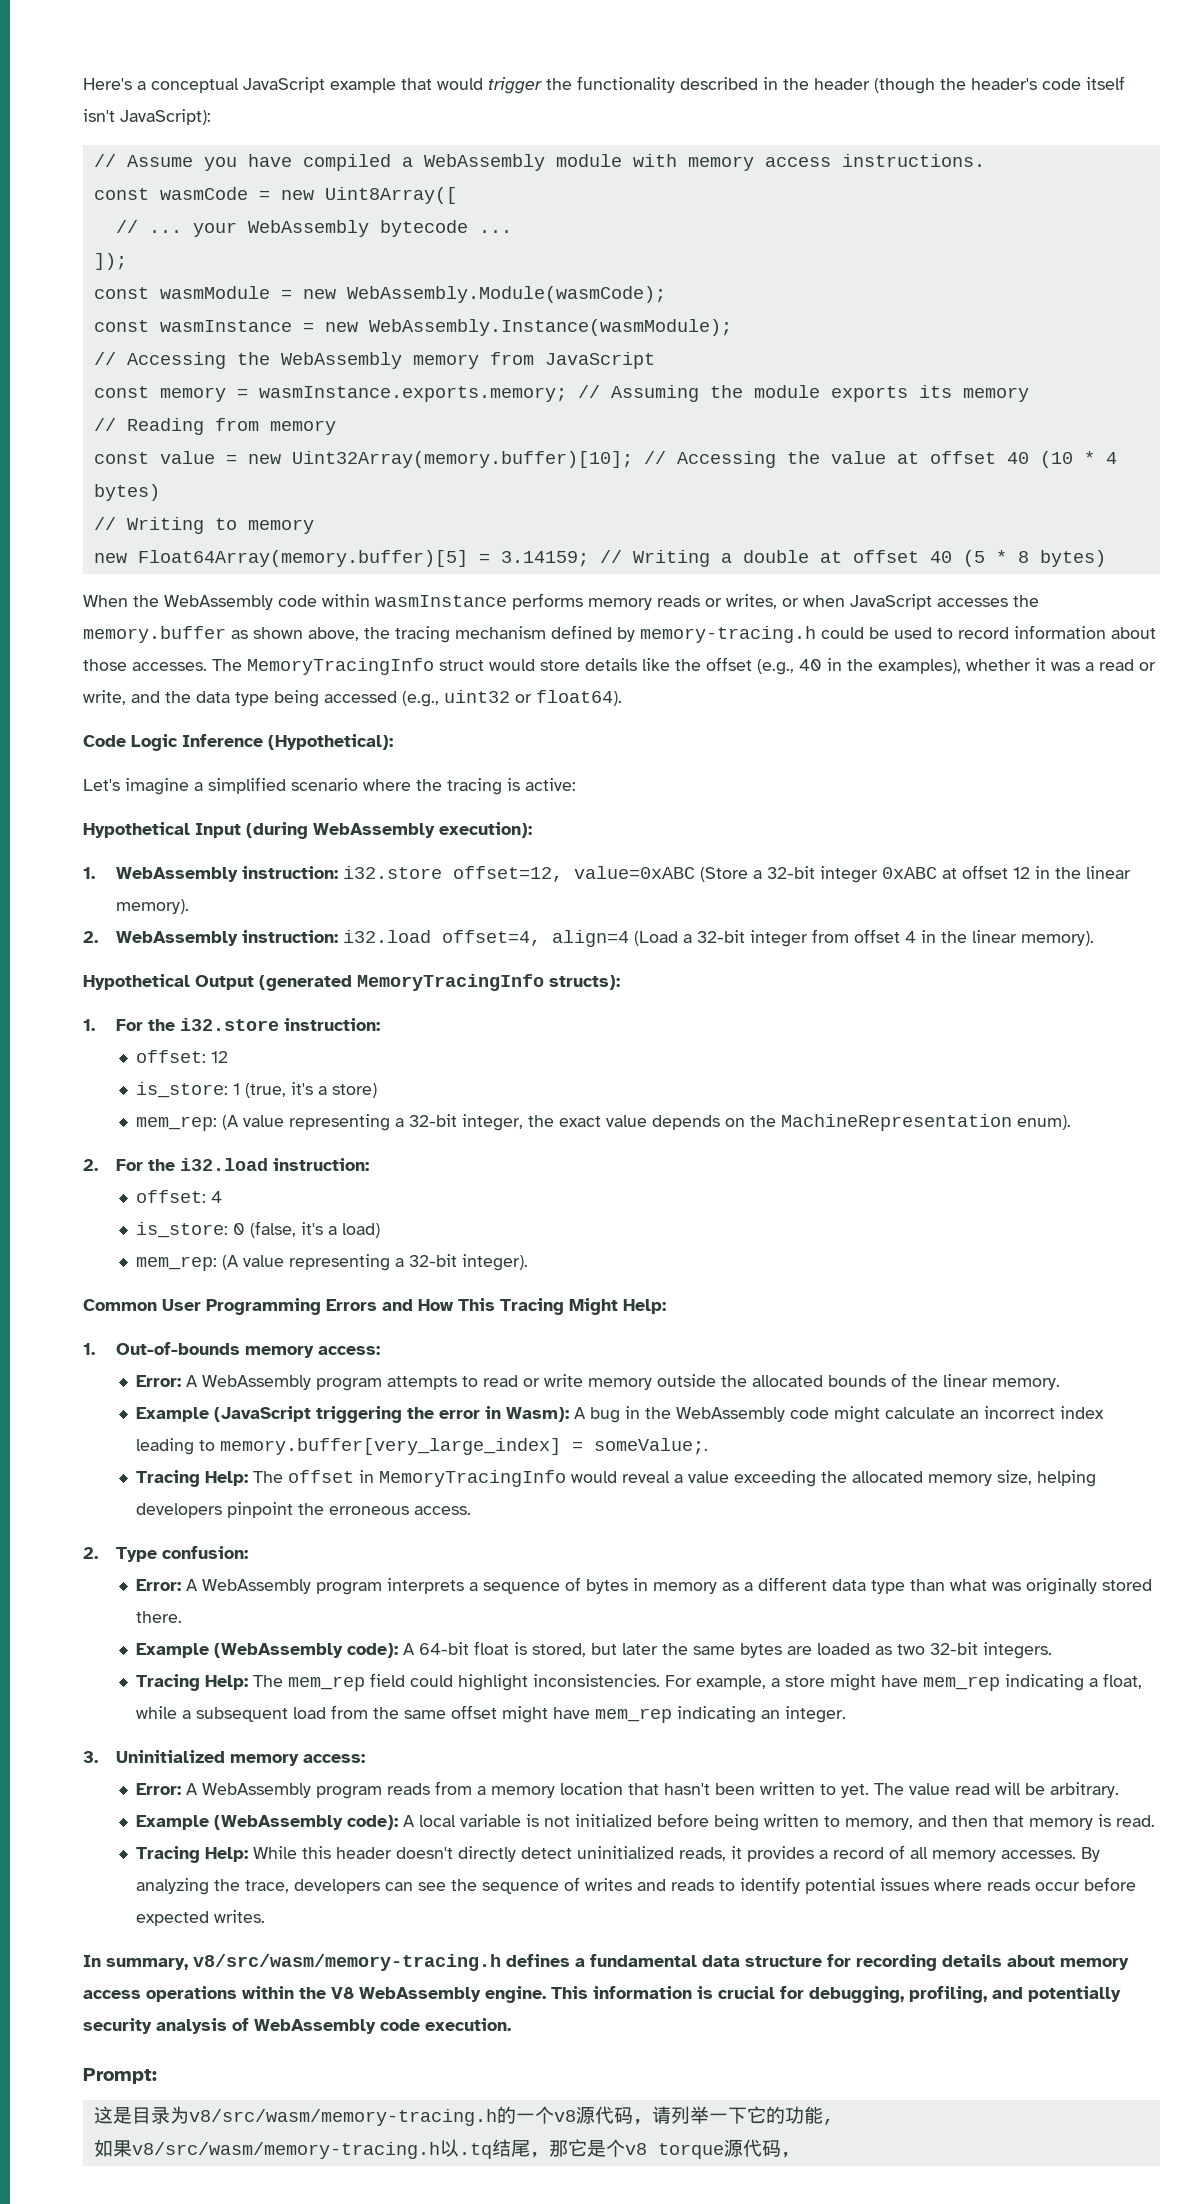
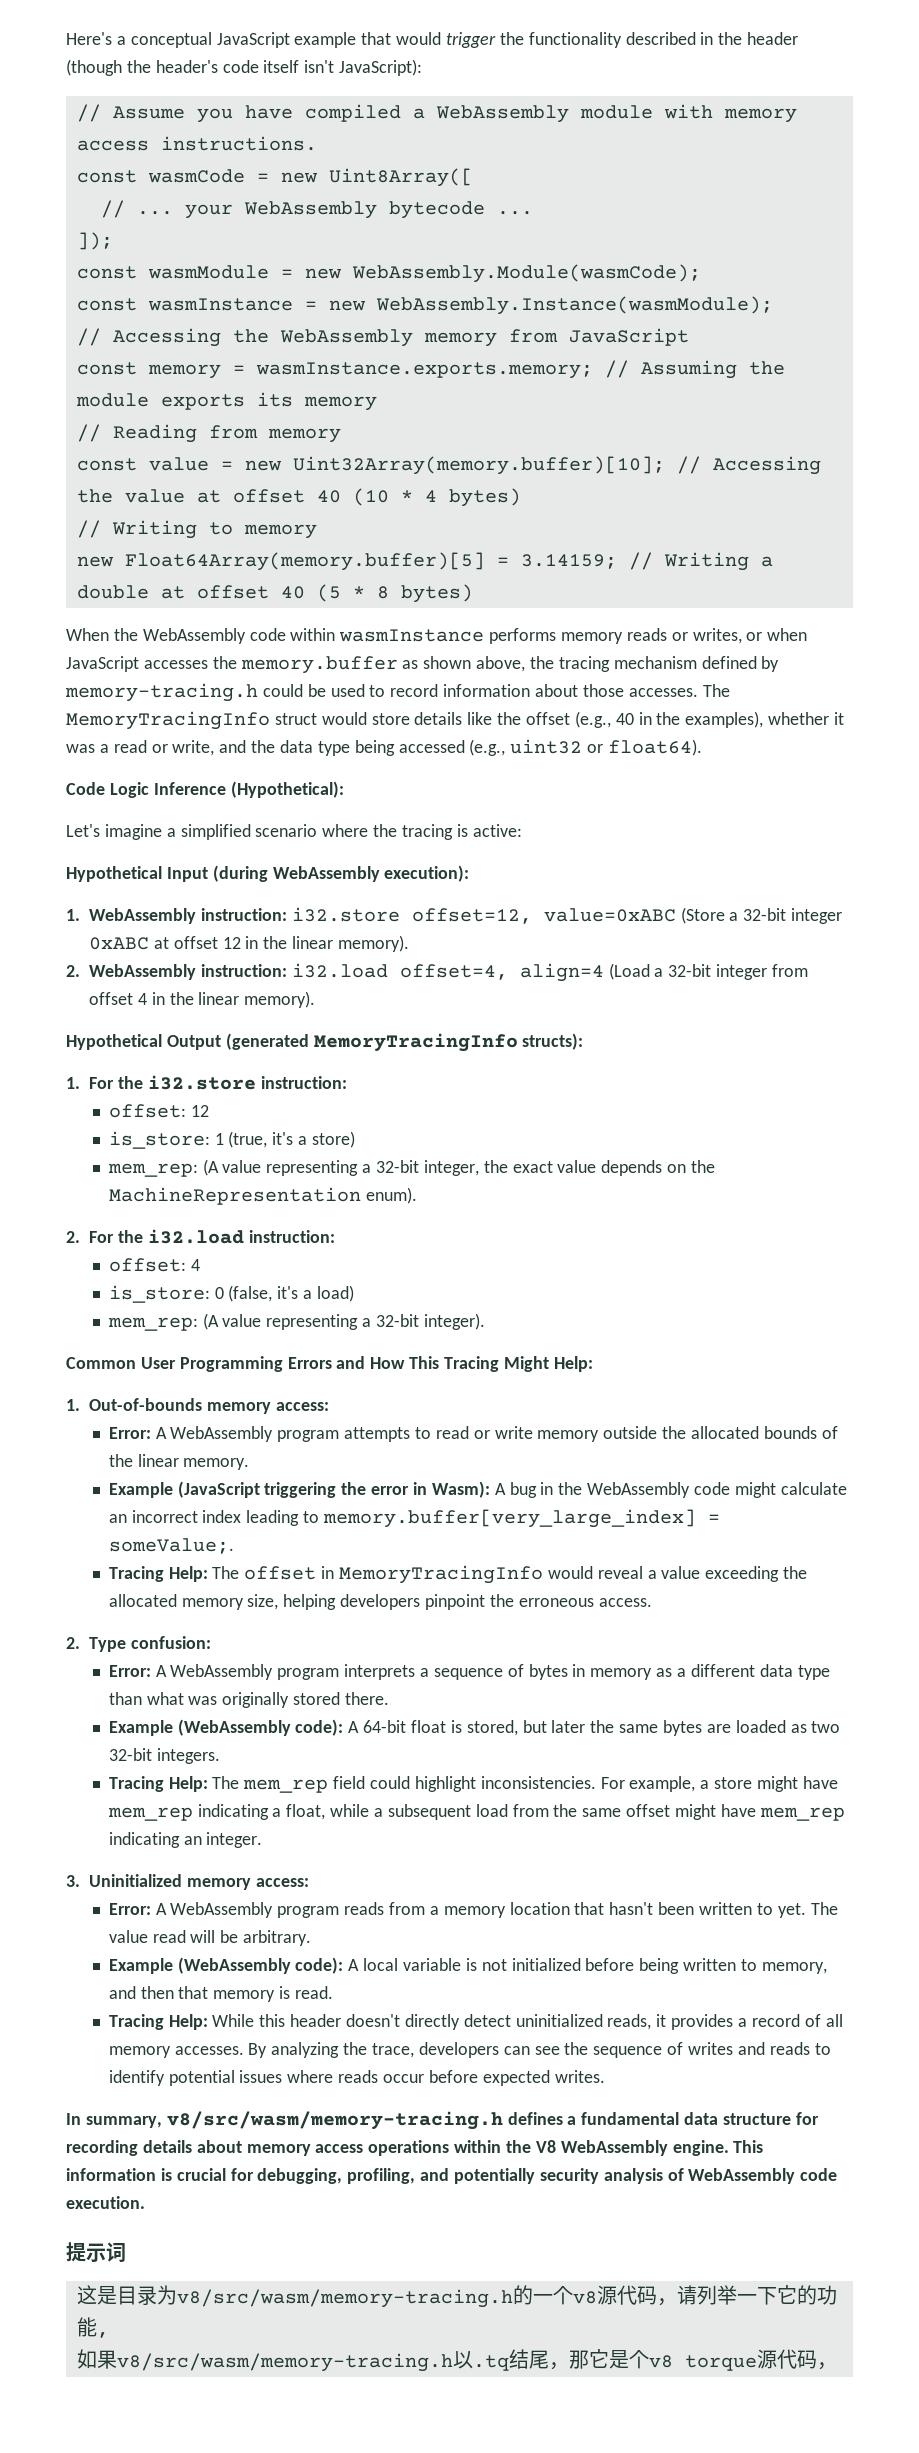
[83,2068,157,2084] Prompt: -> [66,2242,126,2262] 提示词

